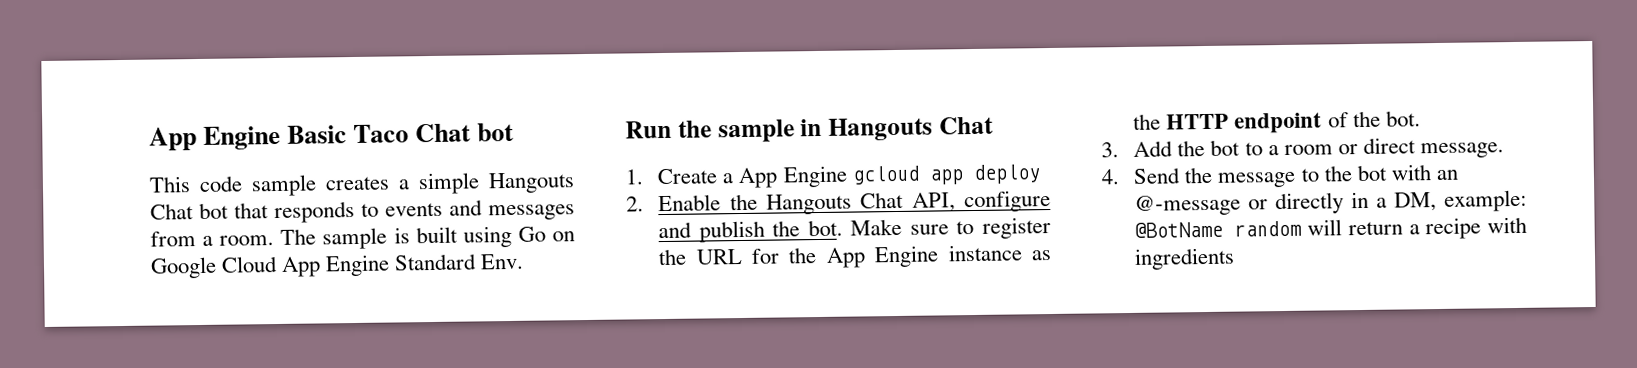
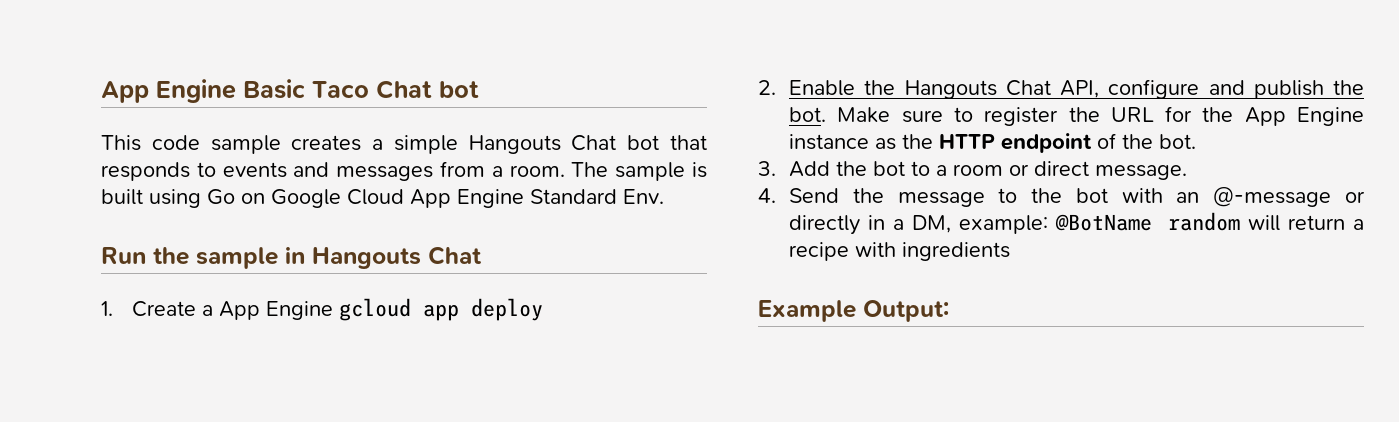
(1236, 258) none -> [758,300,949,322] // Example Output:

